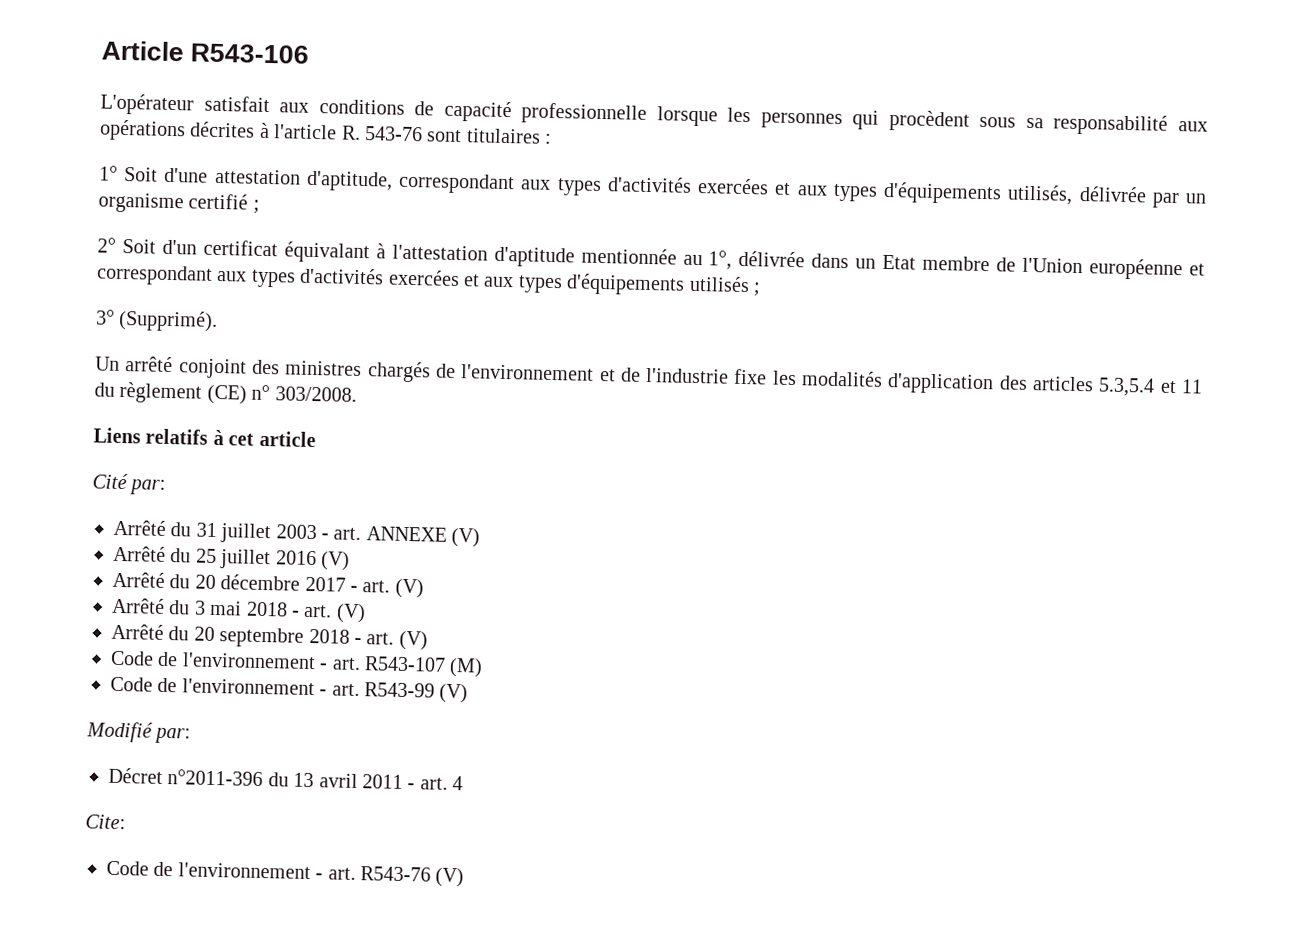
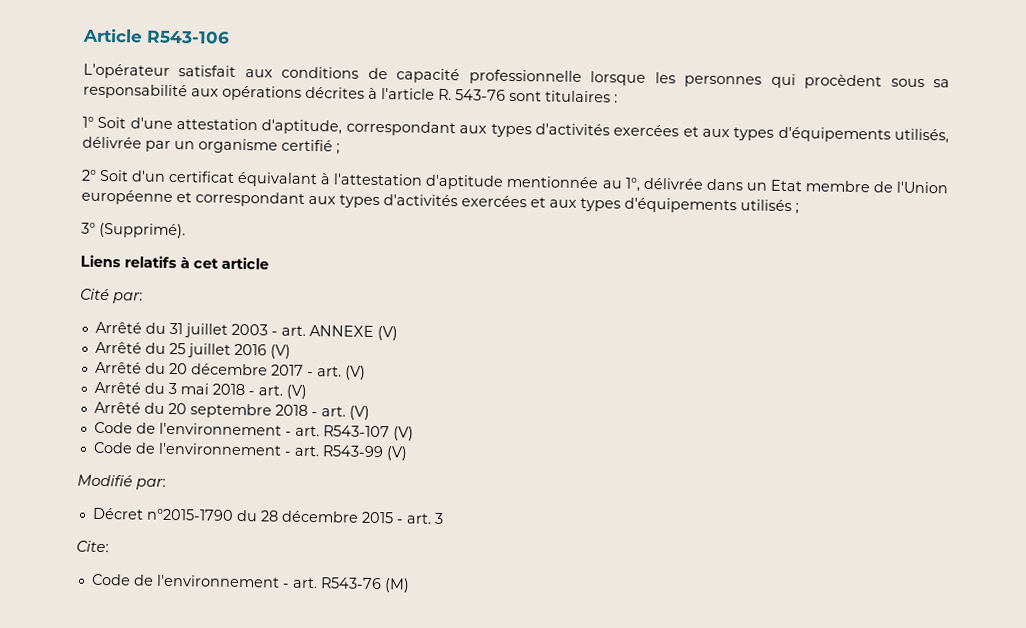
[95,356,1203,397] [94,381,357,405] // Un arrêté conjoint des ministres chargés de l'environnement et de l'industrie fixe les modalités d'application des articles 5.3,5.4 et 11 du règlement (CE) n° 303/2008. -> (186, 230) none
[449,657,484,678] (M) -> [392,426,414,441] (V)
[167,769,464,791] n°2011-396 du 13 avril 2011 - art. 4 -> [145,508,444,524] n°2015-1790 du 28 décembre 2015 - art. 3
[435,867,465,888] (V) -> [383,578,410,593] (M)

